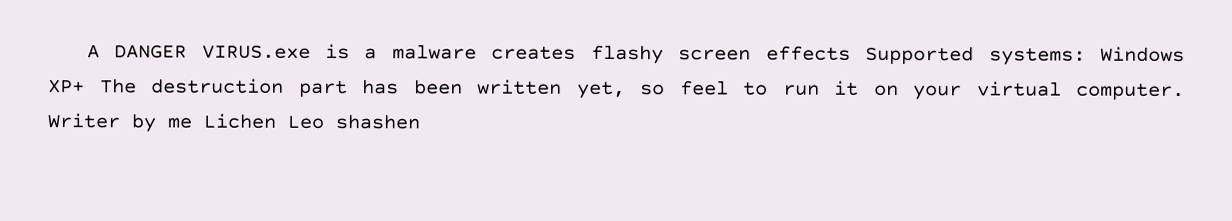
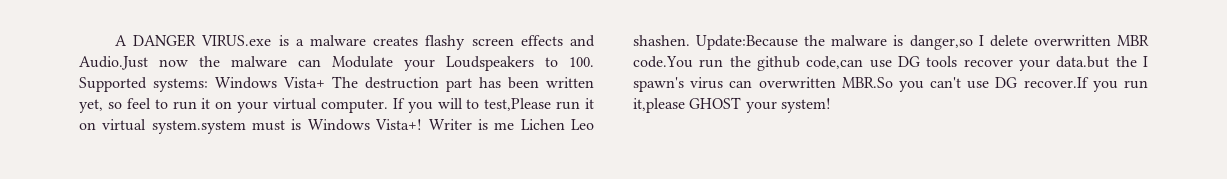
(851, 53) none -> [570,35,595,47] [79,56,594,71] and Audio.Just now the malware can Modulate your Loudspeakers to 100.
[48,79,85,94] XP+ -> [283,77,325,88] Vista+
[47,113,420,133] Writer by me Lichen Leo shashen -> [392,98,594,113] [79,119,595,134] [633,35,1149,50] [633,56,1148,71] [633,77,1148,92] [633,97,831,113] If you will to test,Please run it on virtual system.system must is Windows Vista+! Writer is me Lichen Leo shashen. Update:Because the malware is danger,so I delete overwritten MBR code.You run the github code,can use DG tools recover your data.but the I spawn's virus can overwritten MBR.So you can't use DG recover.If you run it,please GHOST your system!

